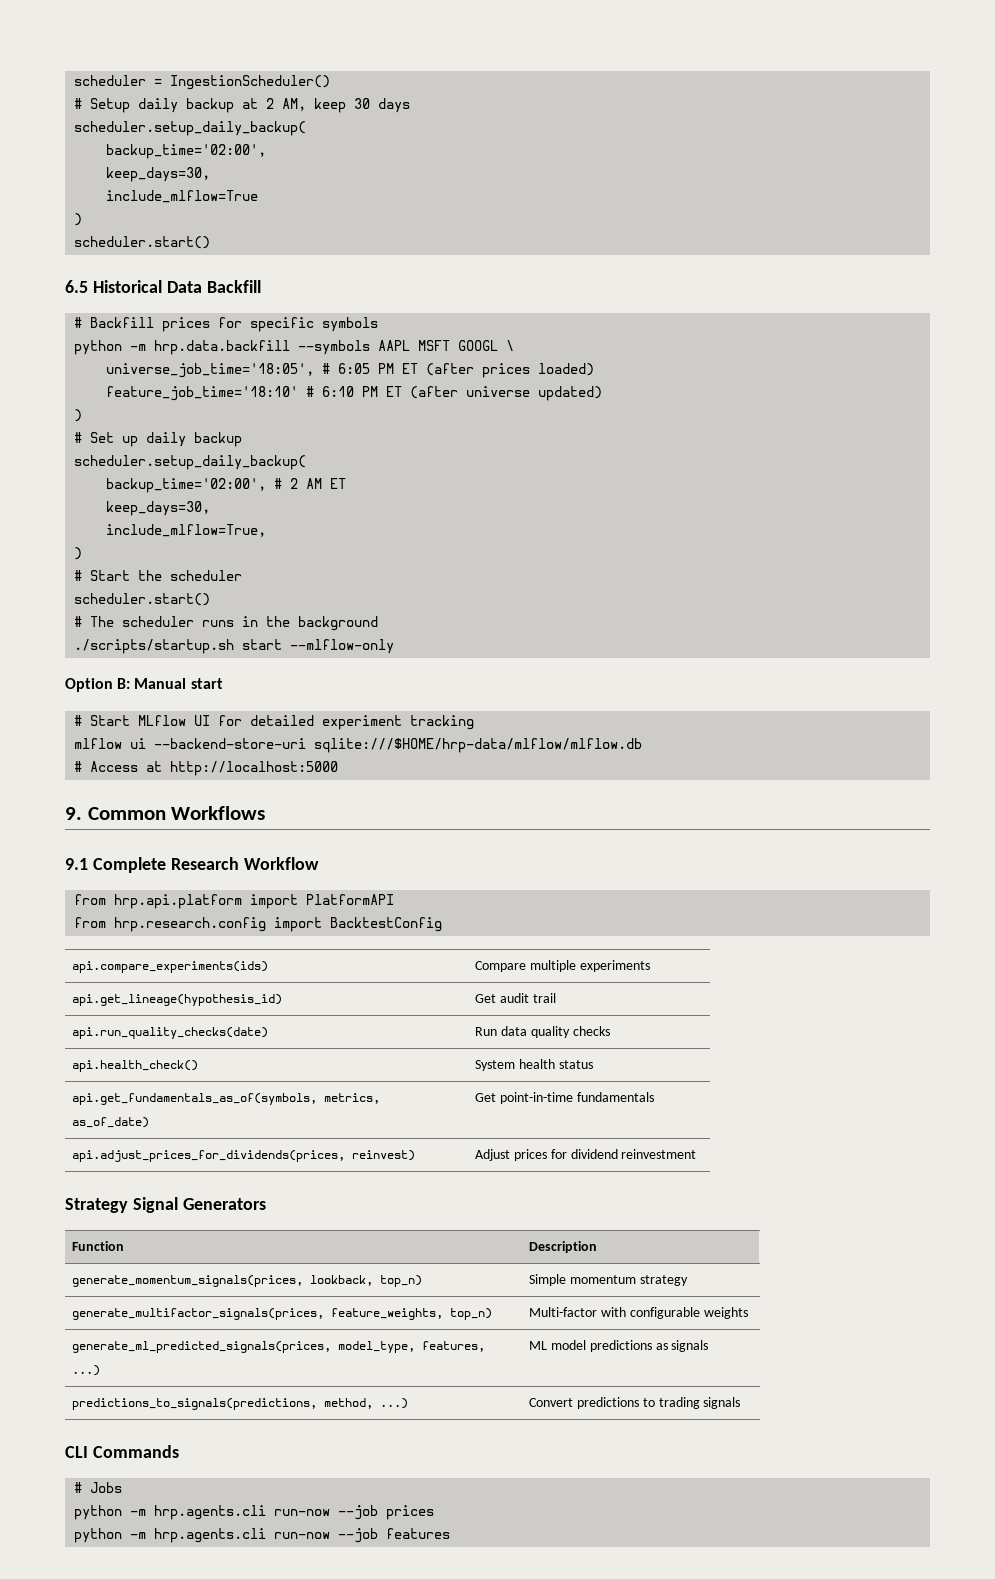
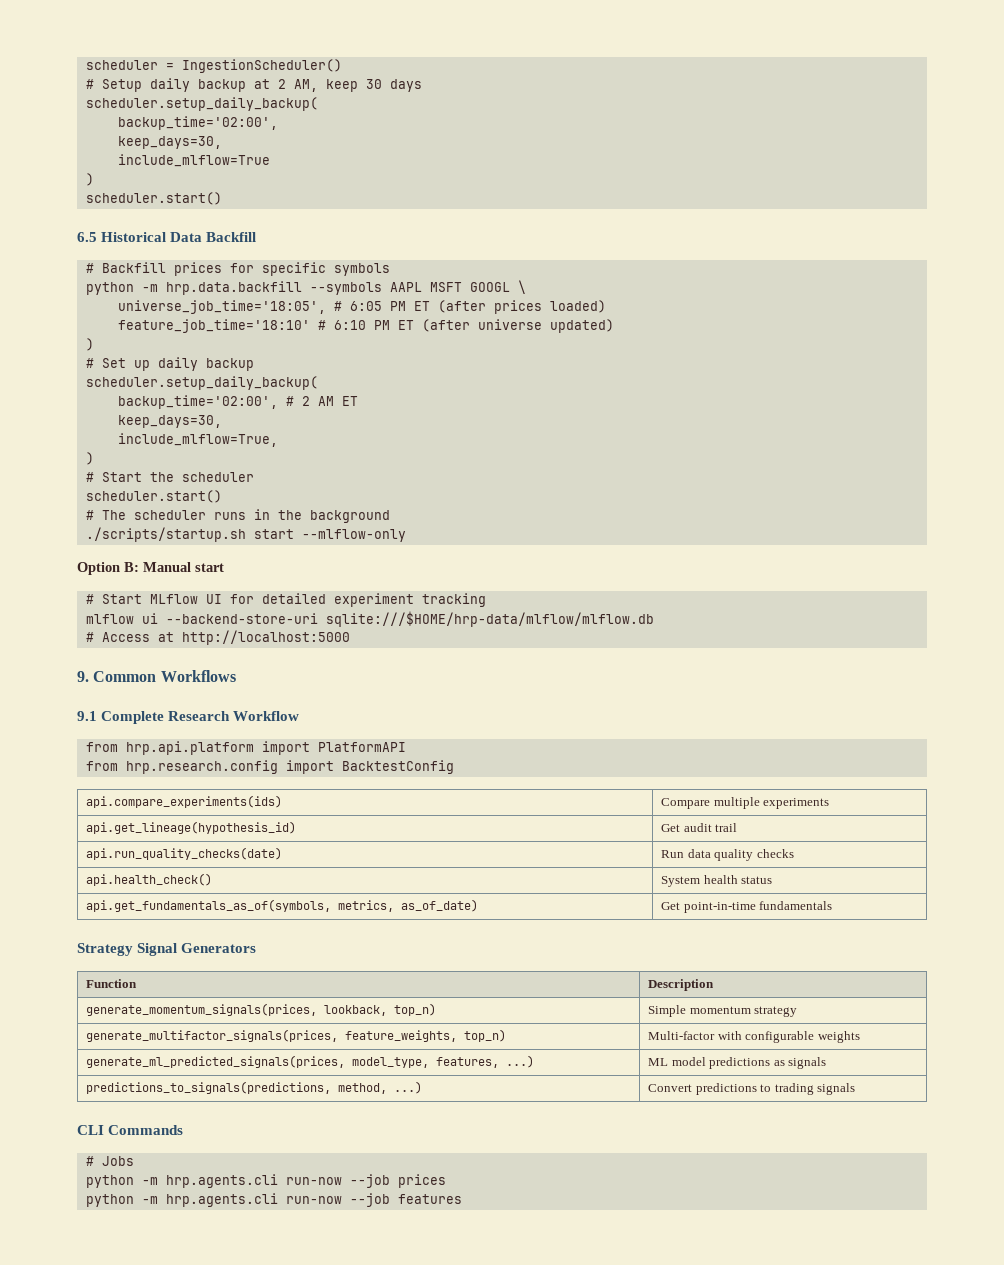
[72,1150,416,1162] [475,1149,697,1161] // api.adjust_prices_for_dividends(prices, reinvest) | Adjust prices for dividend reinvestment -> (833, 905) none

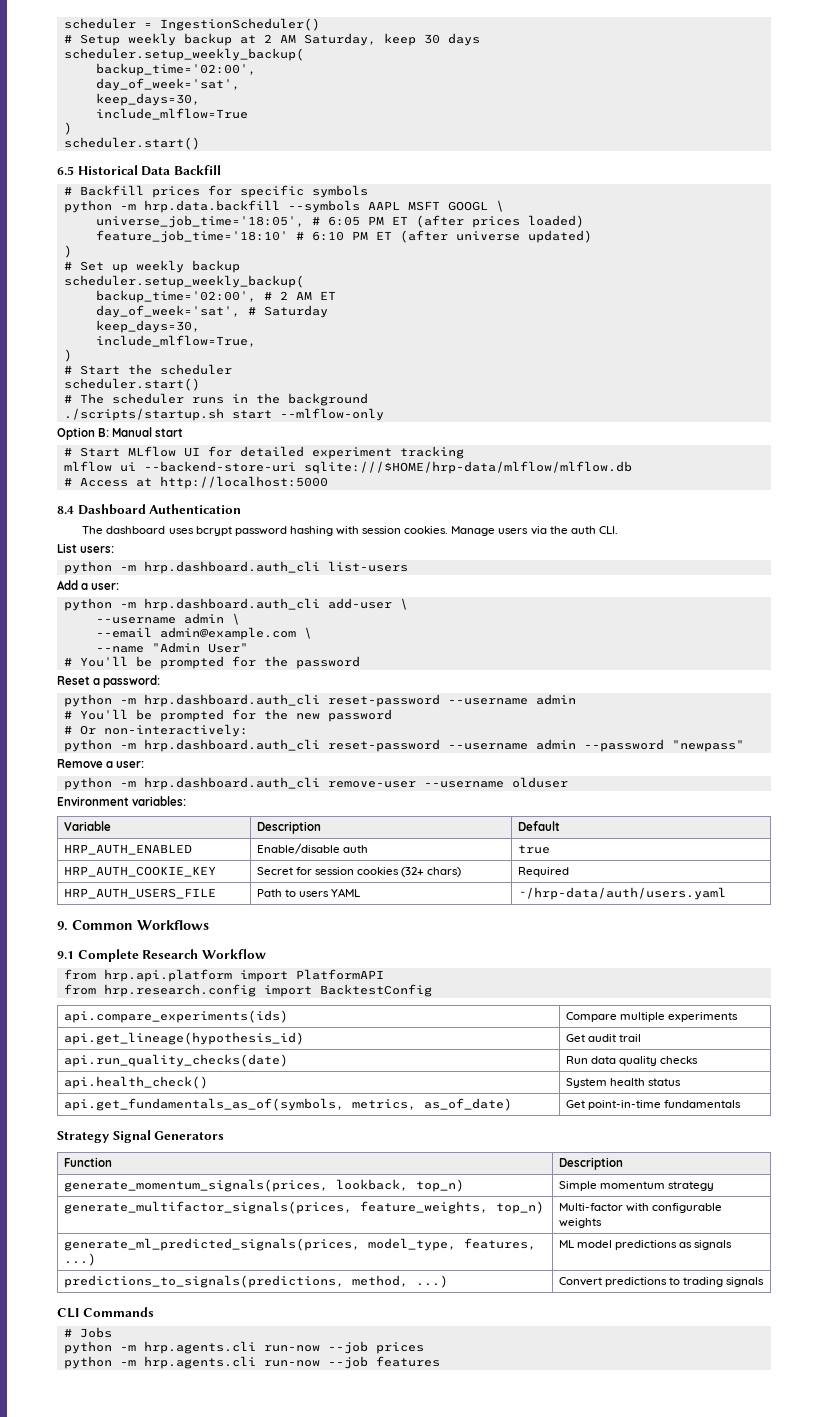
[149,78,190,92] daily -> [127,33,176,46] weekly
[293,79,318,92] AM, -> [279,33,376,46] AM Saturday,
[85,97,318,111] [117,116,278,130] scheduler.setup_daily_backup( // backup_time='02:00', -> [63,48,304,61] [95,63,256,76] [95,78,240,91] scheduler.setup_weekly_backup( // backup_time='02:00', // day_of_week='sat',
[157,357,198,371] daily -> [135,260,184,273] weekly
[85,376,318,390] scheduler.setup_daily_backup( -> [63,275,304,288] scheduler.setup_weekly_backup(
(358, 401) none -> [95,305,328,318] // day_of_week='sat', # Saturday
(350, 637) none -> [57,504,242,515] [82,526,618,536] [57,543,115,553] [63,561,408,574] [57,580,120,590] [63,598,408,611] [95,613,240,625] [95,627,312,640] [95,642,248,653] [63,656,360,669] [57,675,161,688] [63,694,576,707] [63,709,392,722] [63,724,248,737] [63,739,744,752] [57,759,145,768] [63,777,568,790] [57,796,187,806] [63,821,111,831] [256,821,321,834] [517,821,560,831] [63,844,192,855] [256,843,368,854] [517,845,550,854] [63,866,216,877] [256,867,462,877] [517,867,569,877] [63,888,216,899] [256,888,360,897] [517,887,726,900] // 8.4 Dashboard Authentication // The dashboard uses bcrypt password hashing with session cookies. Manage users via the auth CLI. // List users: // python -m hrp.dashboard.auth_cli list-users // Add a user: // python -m hrp.dashboard.auth_cli add-user \ // --username admin \ // --email admin@example.com \ // --name "Admin User" // # You'll be prompted for the password // Reset a password: // python -m hrp.dashboard.auth_cli reset-password --username admin // # You'll be prompted for the new password // # Or non-interactively: // python -m hrp.dashboard.auth_cli reset-password --username admin --password "newpass" // Remove a user: // python -m hrp.dashboard.auth_cli remove-user --username olduser // Environment variables: // Variable | Description | Default // HRP_AUTH_ENABLED | Enable/disable auth | true // HRP_AUTH_COOKIE_KEY | Secret for session cookies (32+ chars) | Required // HRP_AUTH_USERS_FILE | Path to users YAML | ~/hrp-data/auth/users.yaml

